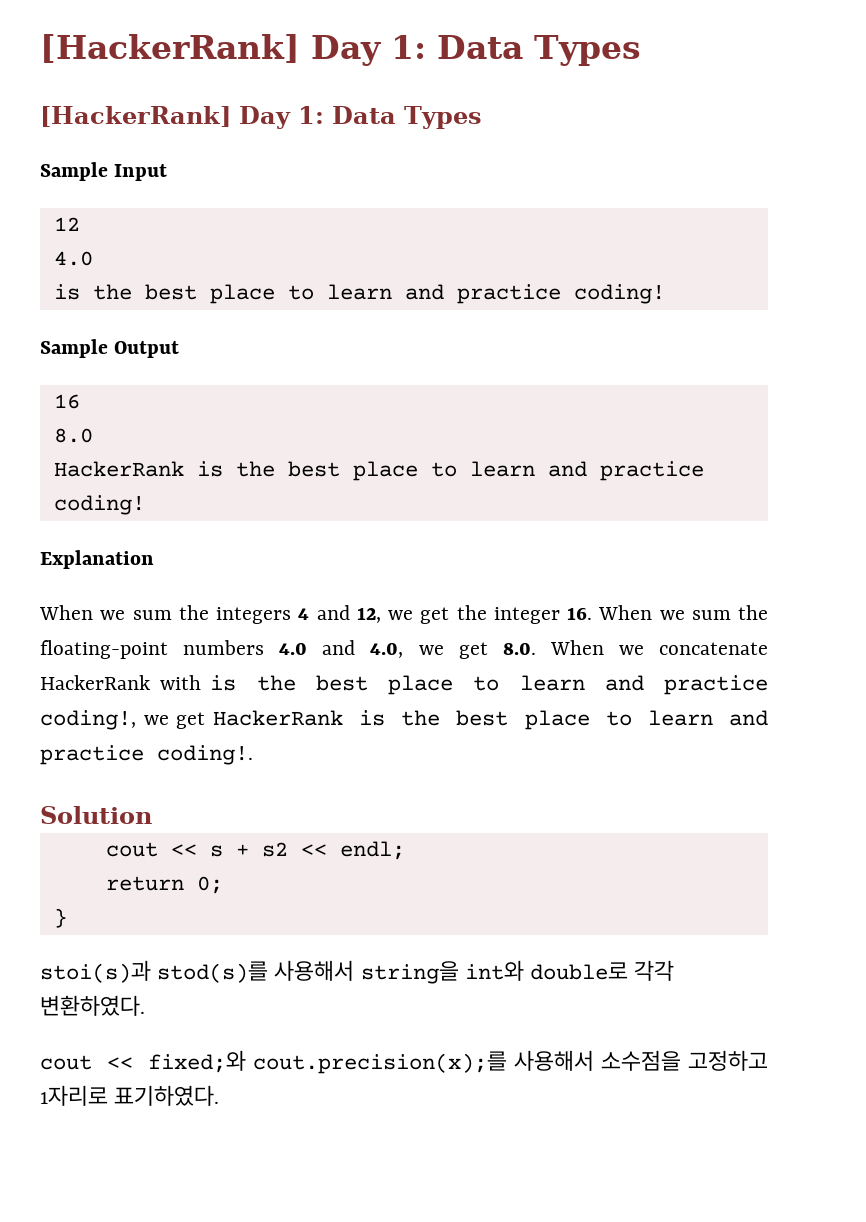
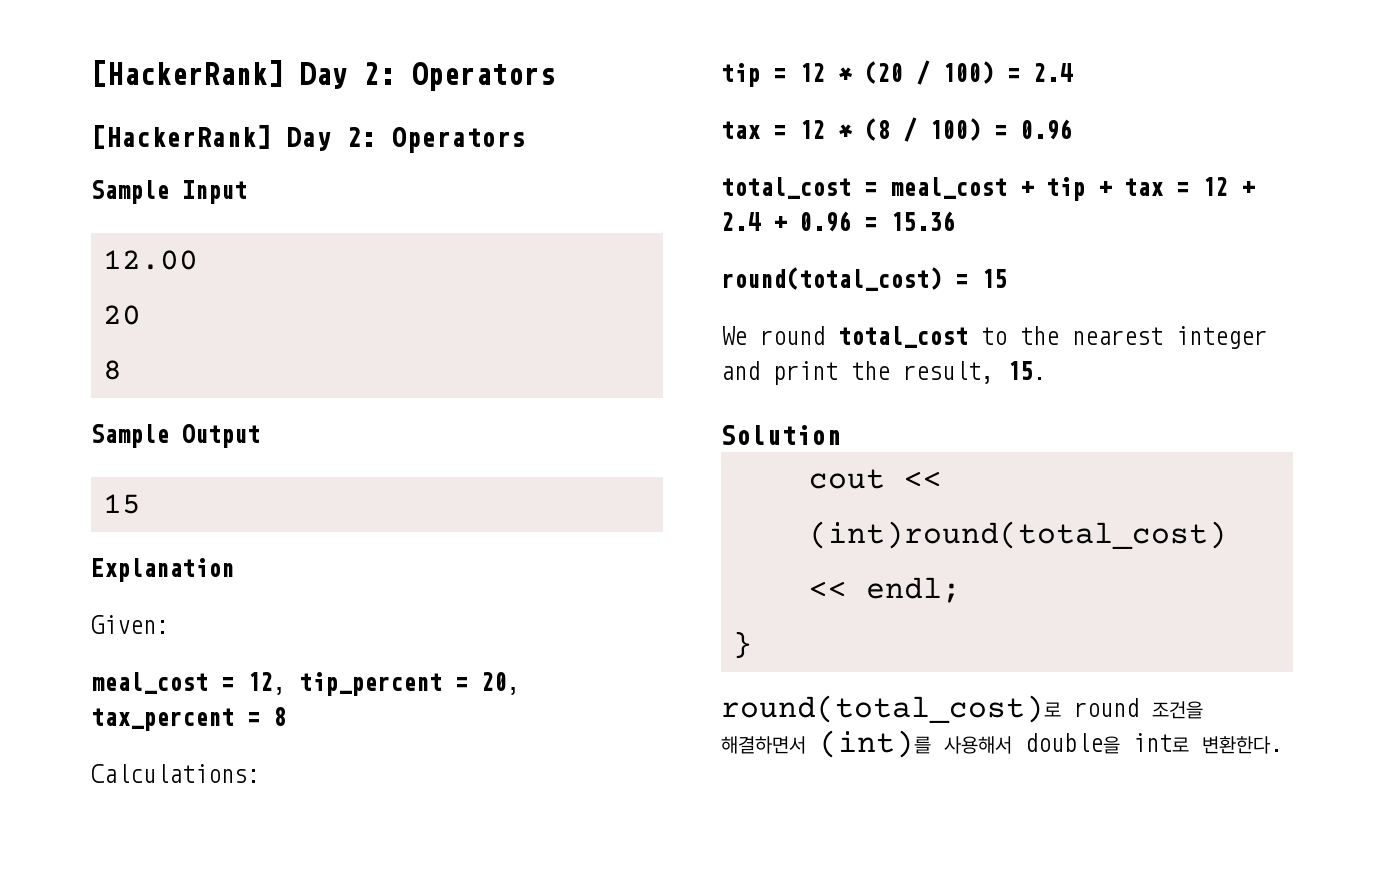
[40,34,642,66] [40,106,483,129] [HackerRank] Day 1: Data Types // [HackerRank] Day 1: Data Types -> [91,60,555,91] [91,125,526,153] [HackerRank] Day 2: Operators // [HackerRank] Day 2: Operators
[53,217,80,231] [53,251,93,266] [53,284,665,304] [40,339,180,358] [53,394,80,409] [53,428,93,443] [53,461,704,481] [53,495,145,515] [40,550,154,569] [39,605,768,624] [40,640,769,659] [40,675,768,695] [40,710,768,730] [40,745,253,765] 12 // 4.0 // is the best place to learn and practice coding! // Sample Output // 16 // 8.0 // HackerRank is the best place to learn and practice coding! // Explanation // When we sum the integers 4 and 12, we get the integer 16. When we sum the floating-point numbers 4.0 and 4.0, we get 8.0. When we concatenate HackerRank with is the best place to learn and practice coding!, we get HackerRank is the best place to learn and practice coding!. -> [103,250,198,270] [103,305,141,325] [103,360,122,380] [91,424,260,448] [103,494,141,514] [91,558,234,582] [91,615,169,634] [91,672,520,696] [91,707,286,731] [91,764,260,783] [721,60,1073,87] [721,117,1072,142] [721,177,1255,201] [721,211,955,232] [721,267,1007,291] [721,326,1267,349] [721,361,1046,385] 12.00 // 20 // 8 // Sample Output // 15 // Explanation // Given: // meal_cost = 12, tip_percent = 20, tax_percent = 8 // Calculations: // tip = 12 * (20 / 100) = 2.4 // tax = 12 * (8 / 100) = 0.96 // total_cost = meal_cost + tip + tax = 12 + 2.4 + 0.96 = 15.36 // round(total_cost) = 15 // We round total_cost to the nearest integer and print the result, 15.
[209,842,288,857] s + s2 -> [809,521,1227,549] (int)round(total_cost)
[105,876,223,894] // return 0; -> (961, 590) none
[40,960,675,984] [40,995,145,1016] [40,1050,768,1074] [40,1085,220,1106] stoi(s)과 stod(s)를 사용해서 string을 int와 double로 각각 변환하였다. // cout << fixed;와 cout.precision(x);를 사용해서 소수점을 고정하고 1자리로 표기하였다. -> [721,695,1203,723] [721,730,1283,758] round(total_cost)로 round 조건을 해결하면서 (int)를 사용해서 double을 int로 변환한다.

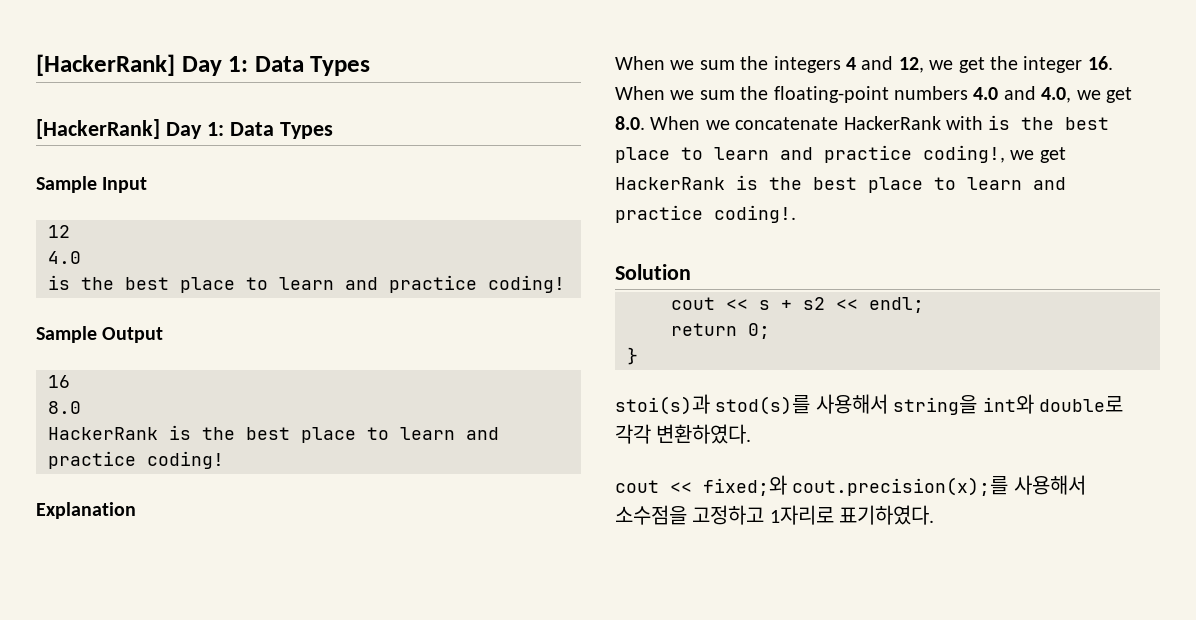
[91,60,555,91] [91,125,526,153] [HackerRank] Day 2: Operators // [HackerRank] Day 2: Operators -> [36,54,371,76] [36,119,333,139] [HackerRank] Day 1: Data Types // [HackerRank] Day 1: Data Types
[103,250,198,270] [103,305,141,325] [103,360,122,380] [91,424,260,448] [103,494,141,514] [91,558,234,582] [91,615,169,634] [91,672,520,696] [91,707,286,731] [91,764,260,783] [721,60,1073,87] [721,117,1072,142] [721,177,1255,201] [721,211,955,232] [721,267,1007,291] [721,326,1267,349] [721,361,1046,385] 12.00 // 20 // 8 // Sample Output // 15 // Explanation // Given: // meal_cost = 12, tip_percent = 20, tax_percent = 8 // Calculations: // tip = 12 * (20 / 100) = 2.4 // tax = 12 * (8 / 100) = 0.96 // total_cost = meal_cost + tip + tax = 12 + 2.4 + 0.96 = 15.36 // round(total_cost) = 15 // We round total_cost to the nearest integer and print the result, 15. -> [48,225,70,238] [48,251,81,264] [48,275,565,293] [36,326,164,343] [48,375,70,388] [48,401,81,414] [48,425,499,443] [48,451,224,469] [36,502,136,519] [615,56,1113,73] [615,86,1132,103] [615,115,1110,130] [615,145,1066,163] [615,175,1066,193] [615,205,796,223] 12 // 4.0 // is the best place to learn and practice coding! // Sample Output // 16 // 8.0 // HackerRank is the best place to learn and practice coding! // Explanation // When we sum the integers 4 and 12, we get the integer 16. When we sum the floating-point numbers 4.0 and 4.0, we get 8.0. When we concatenate HackerRank with is the best place to learn and practice coding!, we get HackerRank is the best place to learn and practice coding!.
[809,521,1227,549] (int)round(total_cost) -> [759,297,825,310] s + s2
(961, 590) none -> [671,323,770,339] // return 0;
[721,695,1203,723] [721,730,1283,758] round(total_cost)로 round 조건을 해결하면서 (int)를 사용해서 double을 int로 변환한다. -> [615,394,1123,415] [615,424,752,444] [615,475,1086,496] [615,505,935,525] stoi(s)과 stod(s)를 사용해서 string을 int와 double로 각각 변환하였다. // cout << fixed;와 cout.precision(x);를 사용해서 소수점을 고정하고 1자리로 표기하였다.

